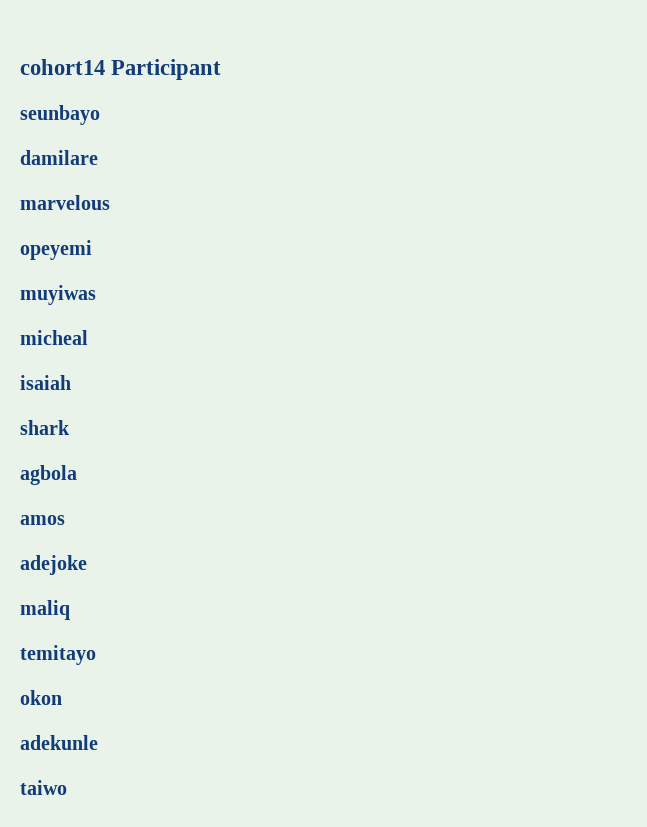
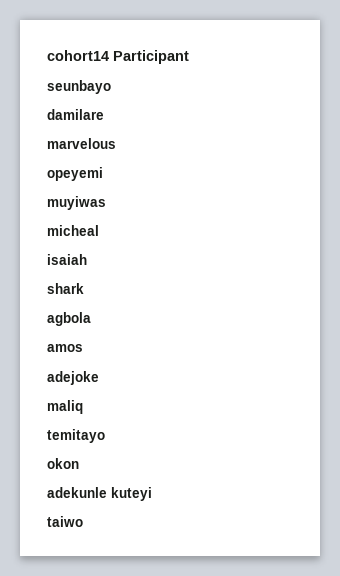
(98, 742) none -> [111,487,152,501] kuteyi

